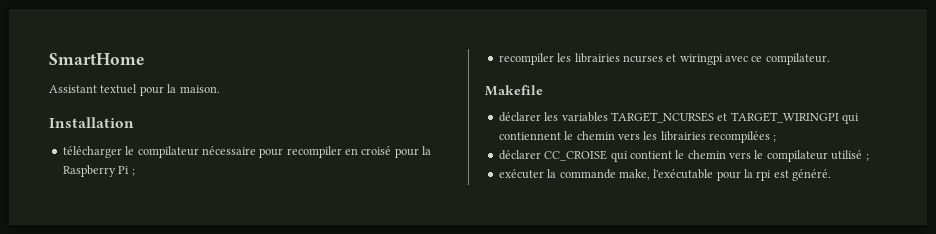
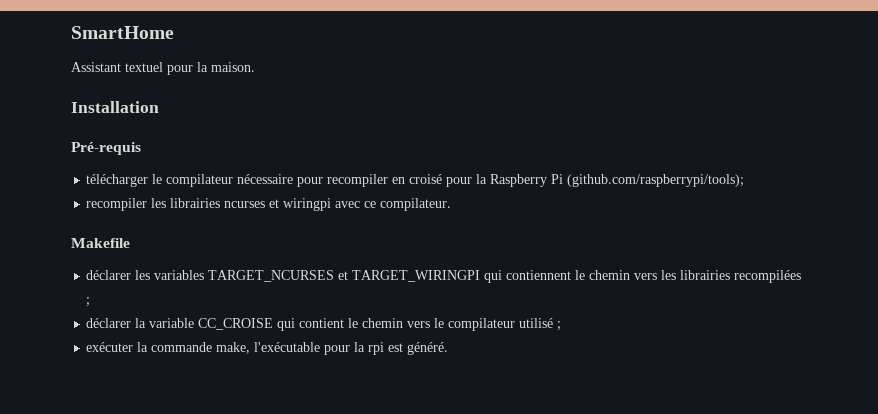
(134, 122) none -> [71,142,141,155] // Pré-requis
[131,169,135,176] ; -> [567,174,745,187] (github.com/raspberrypi/tools);
(541, 155) none -> [135,318,195,328] la variable

